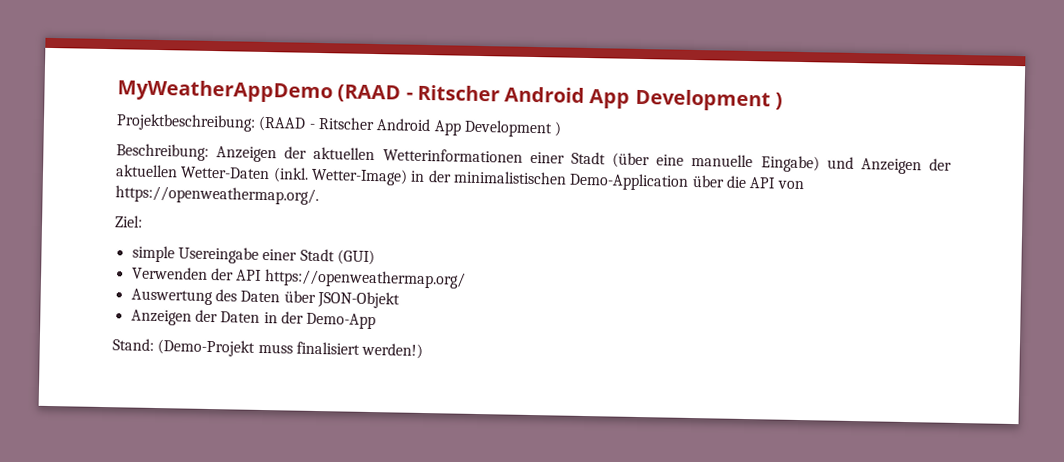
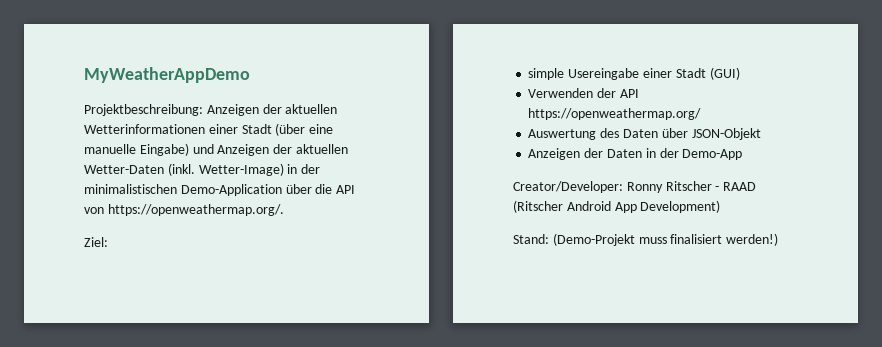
[337,84,783,112] [116,113,563,138] [116,143,209,161] (RAAD - Ritscher Android App Development ) // Projektbeschreibung: (RAAD - Ritscher Android App Development ) // Beschreibung: -> [84,104,203,116] // Projektbeschreibung:
(377, 321) none -> [513,181,757,193] [513,200,721,213] // Creator/Developer: Ronny Ritscher - RAAD (Ritscher Android App Development)

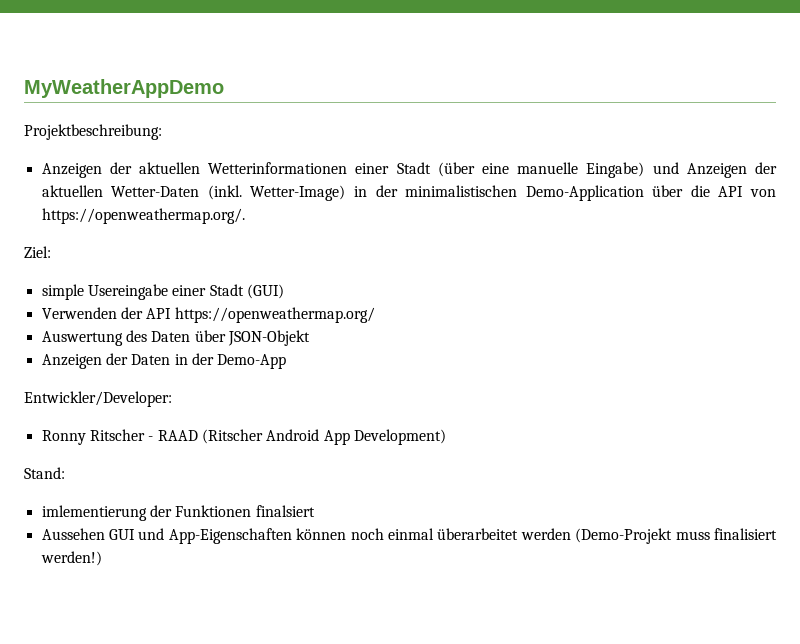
(203, 110) none -> (162, 132) //
[513,181,623,193] Creator/Developer: -> [24,391,172,407] Entwickler/Developer: //
(549, 239) none -> [41,505,315,521] [41,528,571,544] // imlementierung der Funktionen finalsiert // Aussehen GUI und App-Eigenschaften können noch einmal überarbeitet werden

